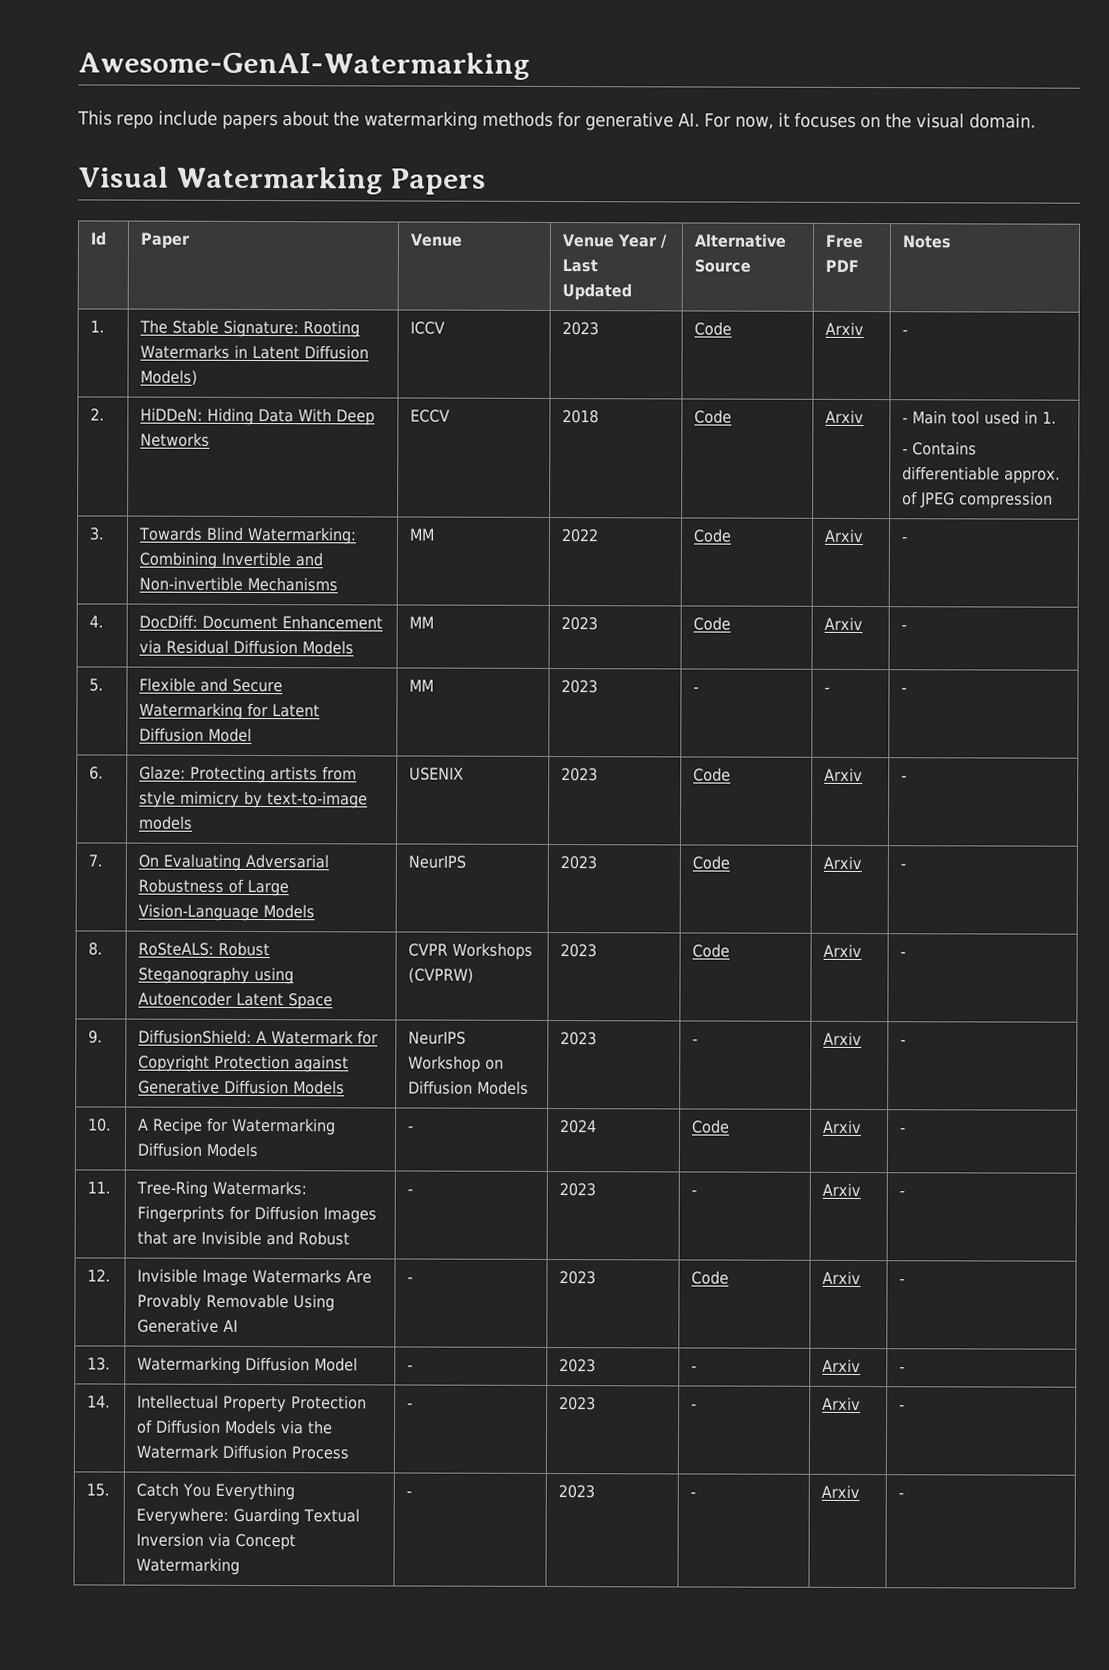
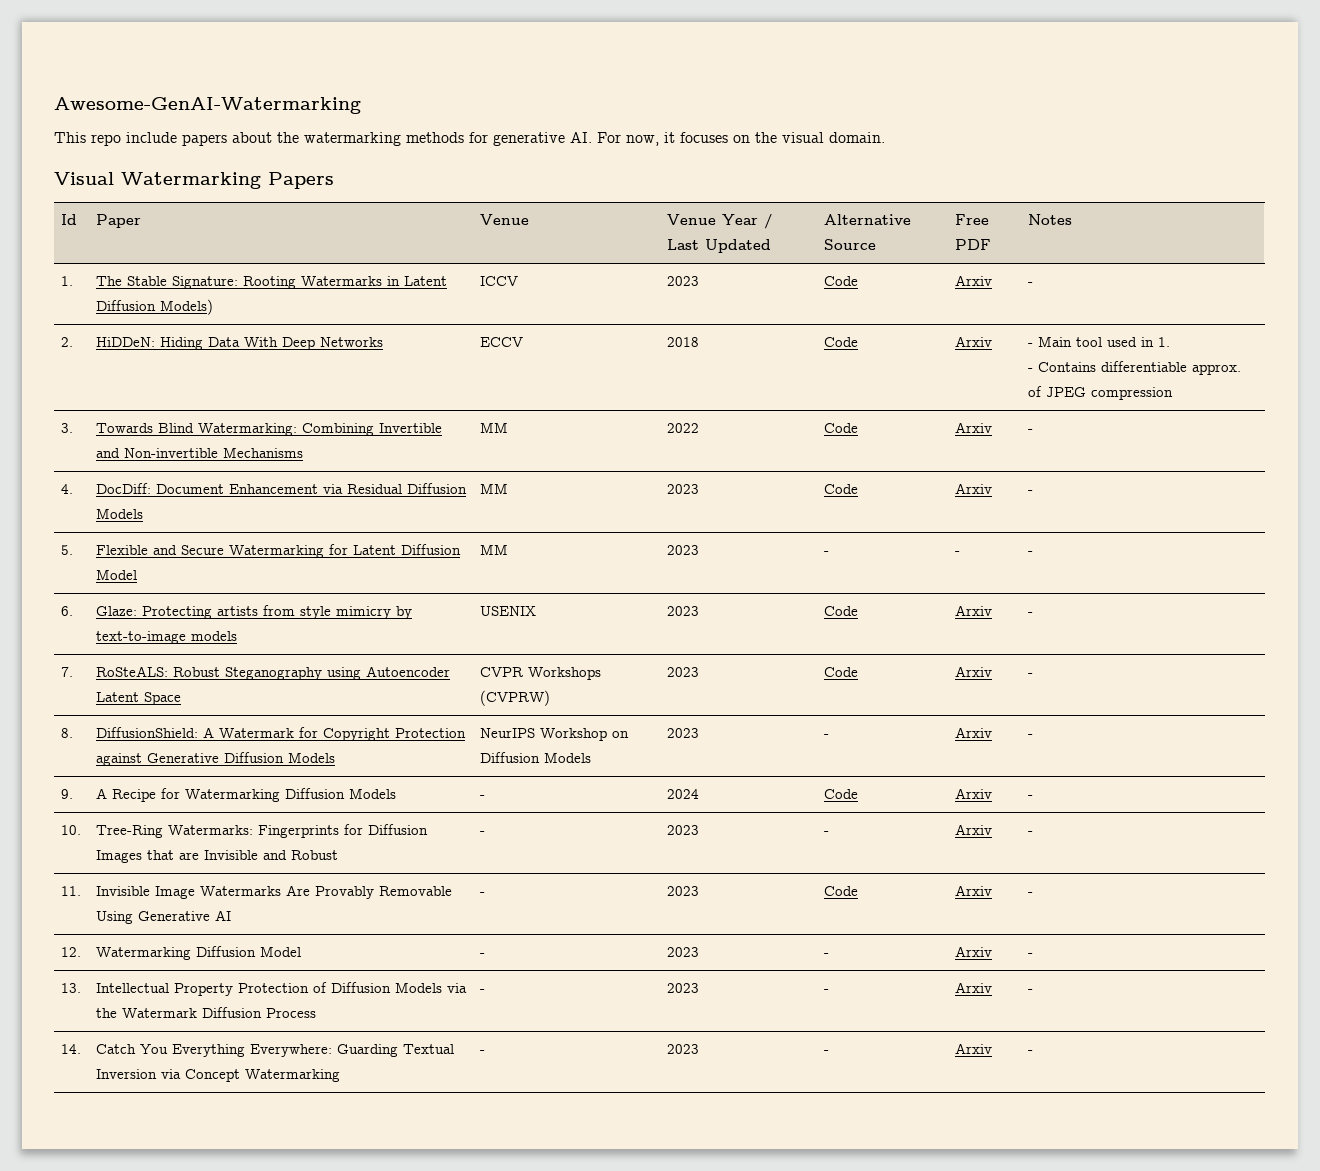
[138,853,330,871] [138,878,290,897] [138,903,316,922] [408,855,467,869] [560,856,598,870] [692,855,731,870] [823,855,863,870] [900,863,907,870] [88,942,104,956] | On Evaluating Adversarial Robustness of Large Vision-Language Models | NeurIPS | 2023 | Code | Arxiv | - // 8. -> (74, 672) none
[88,1030,104,1044] 9. -> [61,728,74,738] 8.
[88,1118,113,1132] 10. -> [61,789,74,799] 9.
[87,1181,112,1194] 11. -> [61,825,82,835] 10.
[87,1269,112,1282] 12. -> [61,886,82,896] 11.
[87,1357,112,1371] 13. -> [61,947,82,957] 12.
[87,1395,112,1408] 14. -> [61,983,82,993] 13.
[86,1483,111,1497] 15. -> [61,1044,82,1054] 14.

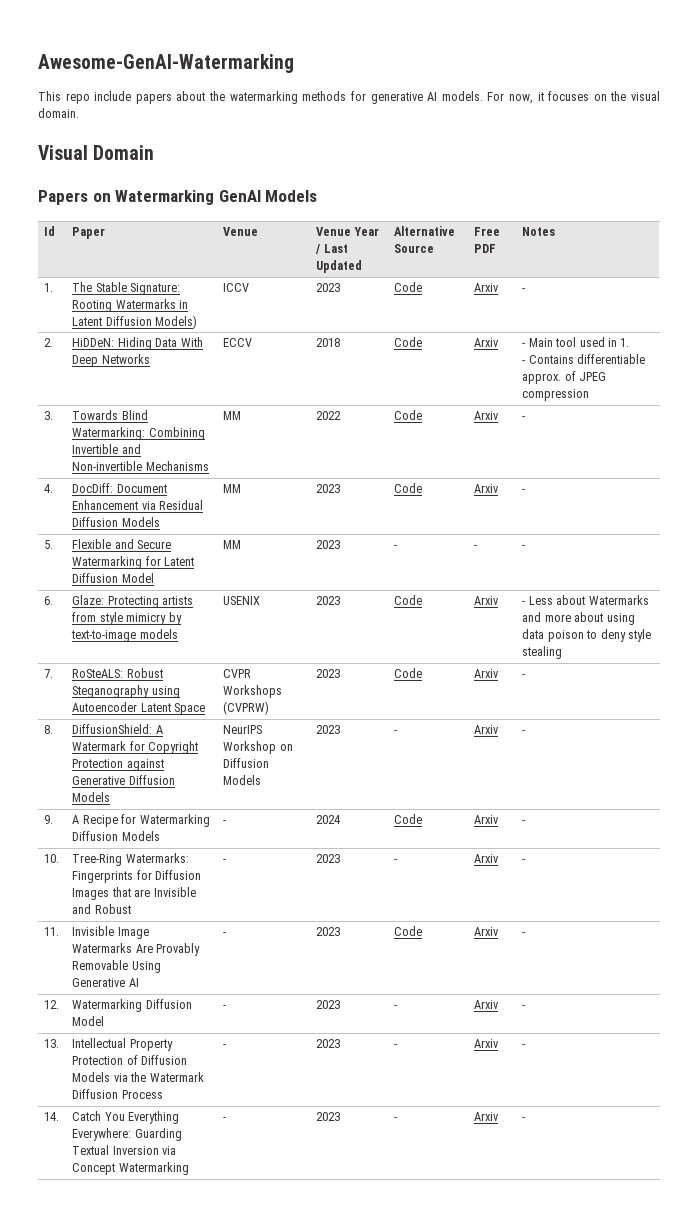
[570,132,592,143] AI. -> [427,91,483,101] AI models.
[121,172,334,189] Watermarking Papers -> [93,145,155,160] [38,190,318,205] Domain // Papers on Watermarking GenAI Models
(1034, 614) none -> [528,595,649,605] [522,612,635,625] [522,629,651,642] [522,646,563,659] Less about Watermarks and more about using data poison to deny style stealing

